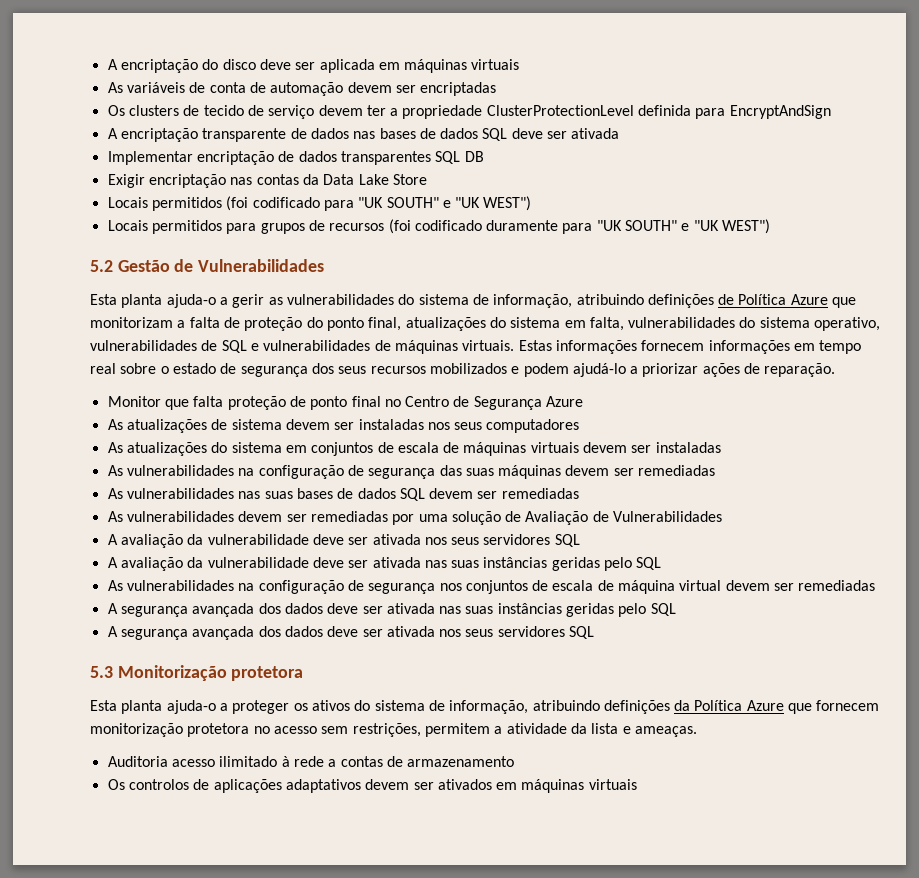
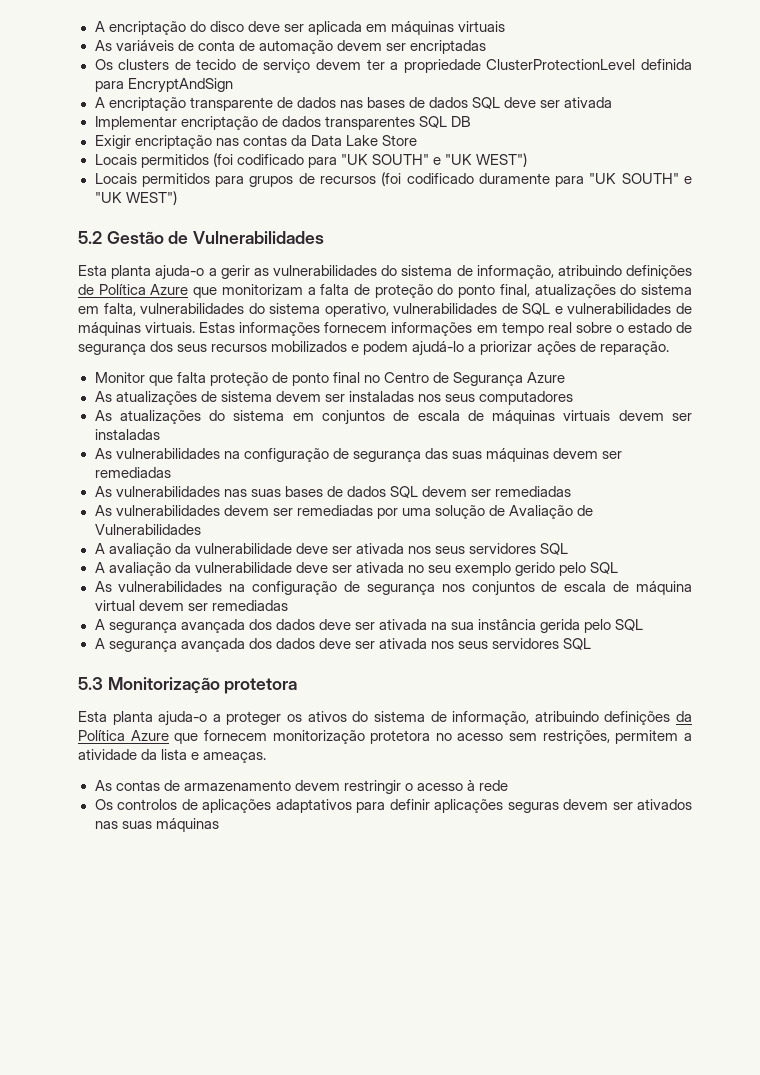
[424,557,600,571] nas suas instâncias geridas -> [407,562,555,576] no seu exemplo gerido
[439,603,615,617] nas suas instâncias geridas -> [430,619,581,633] na sua instância gerida
[107,756,515,767] Auditoria acesso ilimitado à rede a contas de armazenamento -> [94,780,508,794] As contas de armazenamento devem restringir o acesso à rede
[365,779,637,793] devem ser ativados em máquinas virtuais -> [356,799,692,813] [94,818,219,832] para definir aplicações seguras devem ser ativados nas suas máquinas

